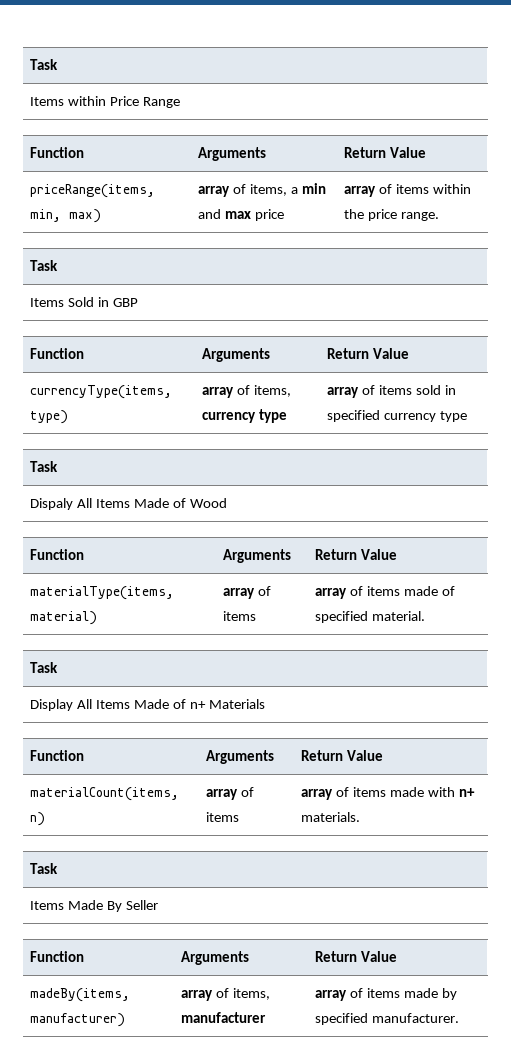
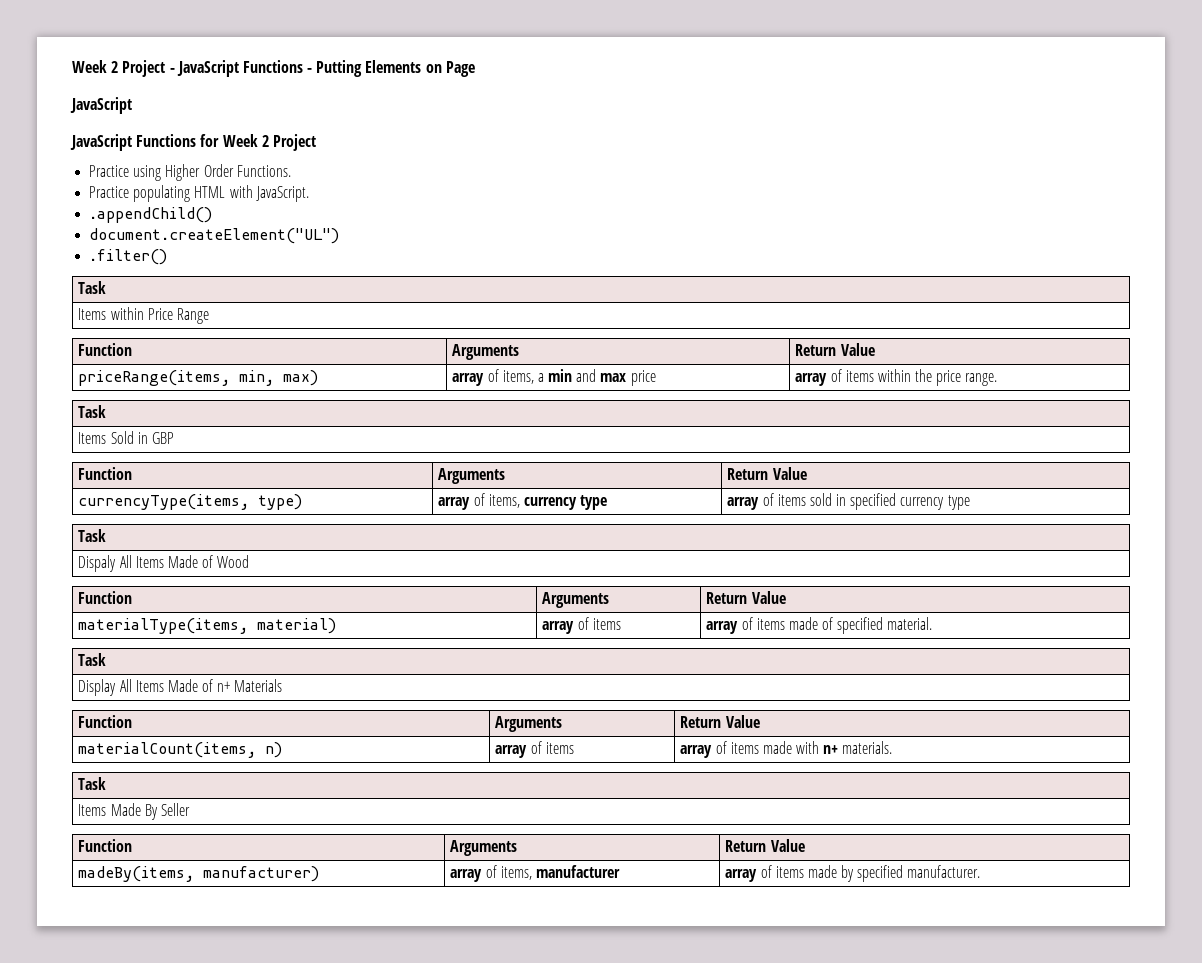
(30, 64) none -> [72,60,475,77] [70,97,132,114] [70,134,316,151] [89,164,291,181] [89,185,309,202] [89,207,213,223] [89,228,340,244] [89,249,168,265] Week 2 Project - JavaScript Functions - Putting Elements on Page // JavaScript // JavaScript Functions for Week 2 Project // Practice using Higher Order Functions. // Practice populating HTML with JavaScript. // .appendChild() // document.createElement("UL") // .filter() //

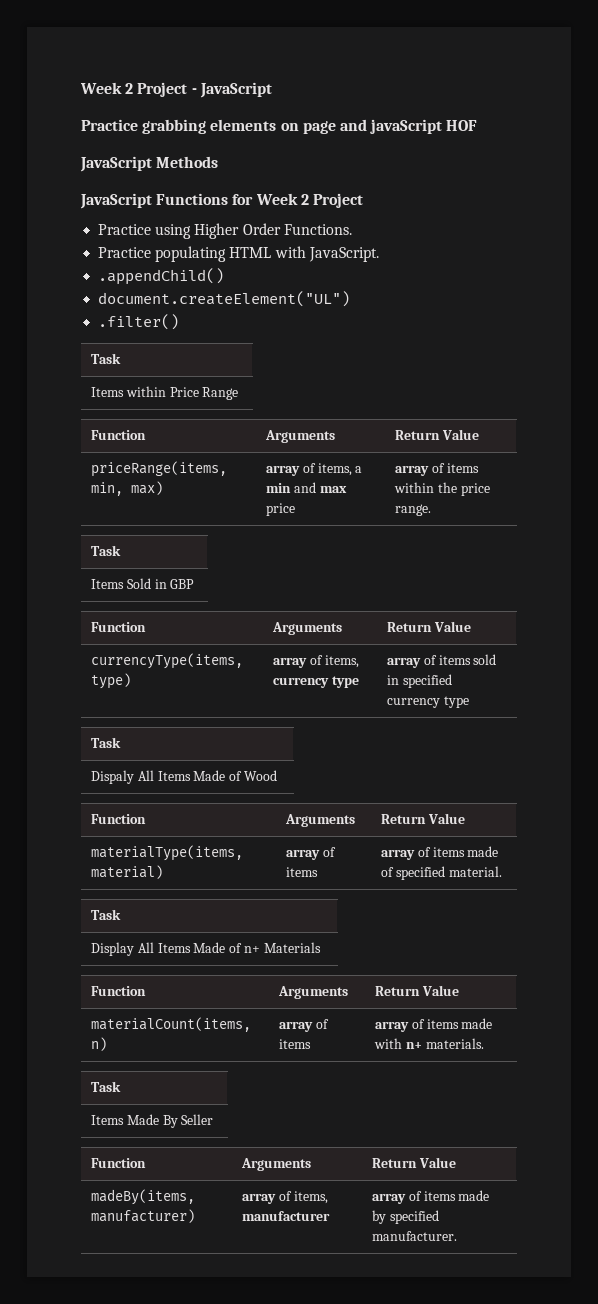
[242,60,475,77] [70,97,132,114] Functions - Putting Elements on Page // JavaScript -> [81,119,478,134] [80,156,219,172] // Practice grabbing elements on page and javaScript HOF // JavaScript Methods

